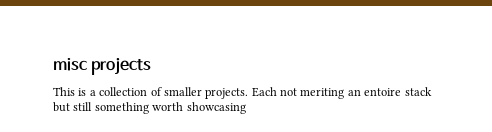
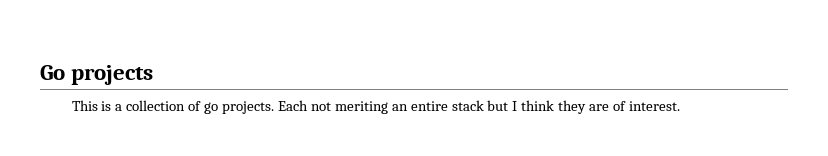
[53,58,87,71] misc -> [40,65,65,80] Go
[163,87,202,96] smaller -> [204,102,219,114] go
[364,88,402,96] entoire -> [410,101,448,111] entire
[73,102,246,114] still something worth showcasing -> [512,100,680,114] I think they are of interest.

